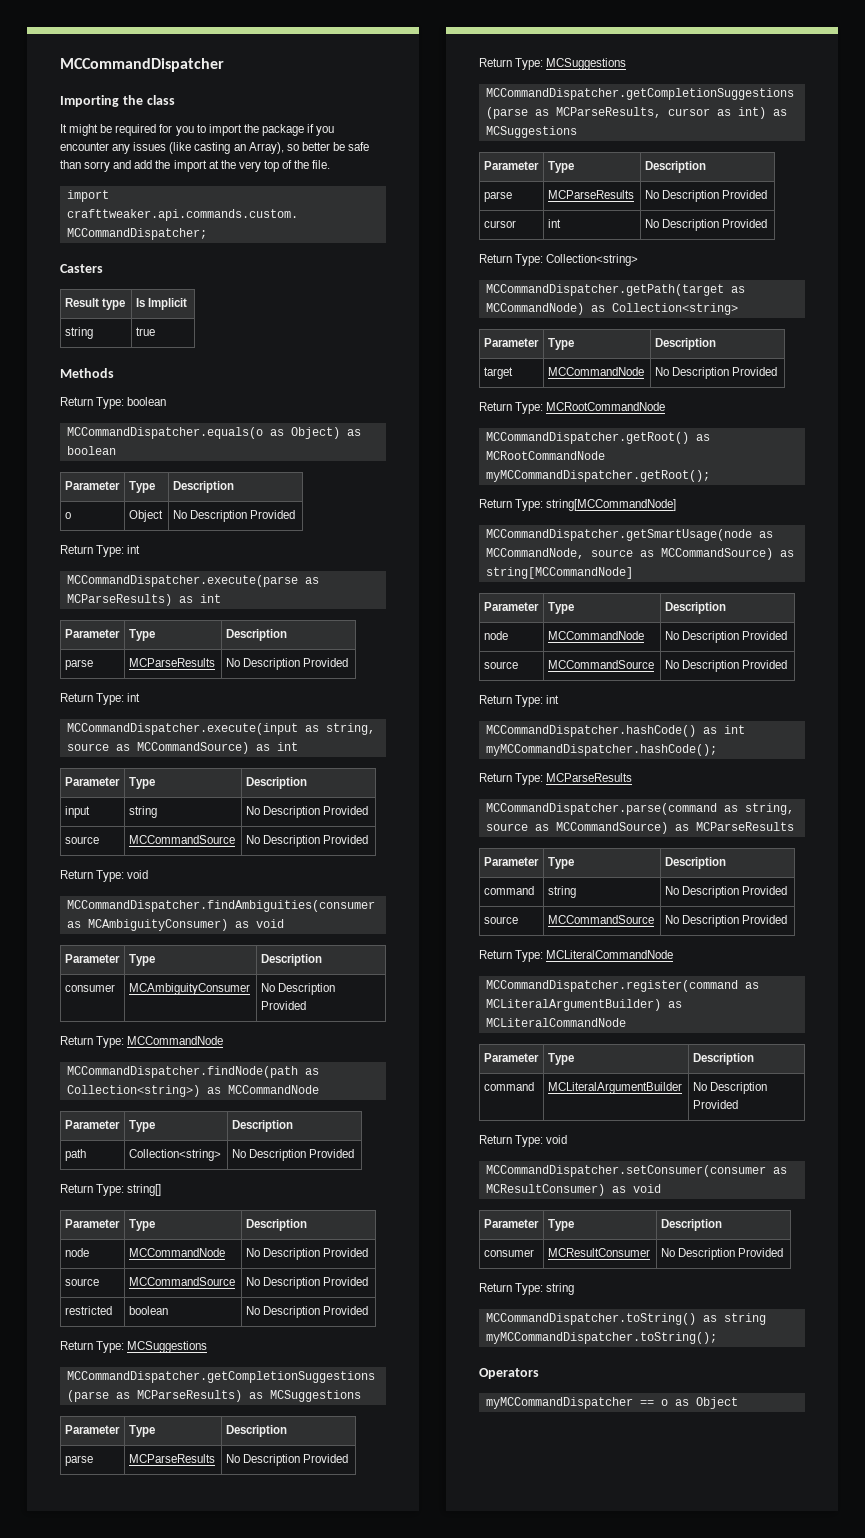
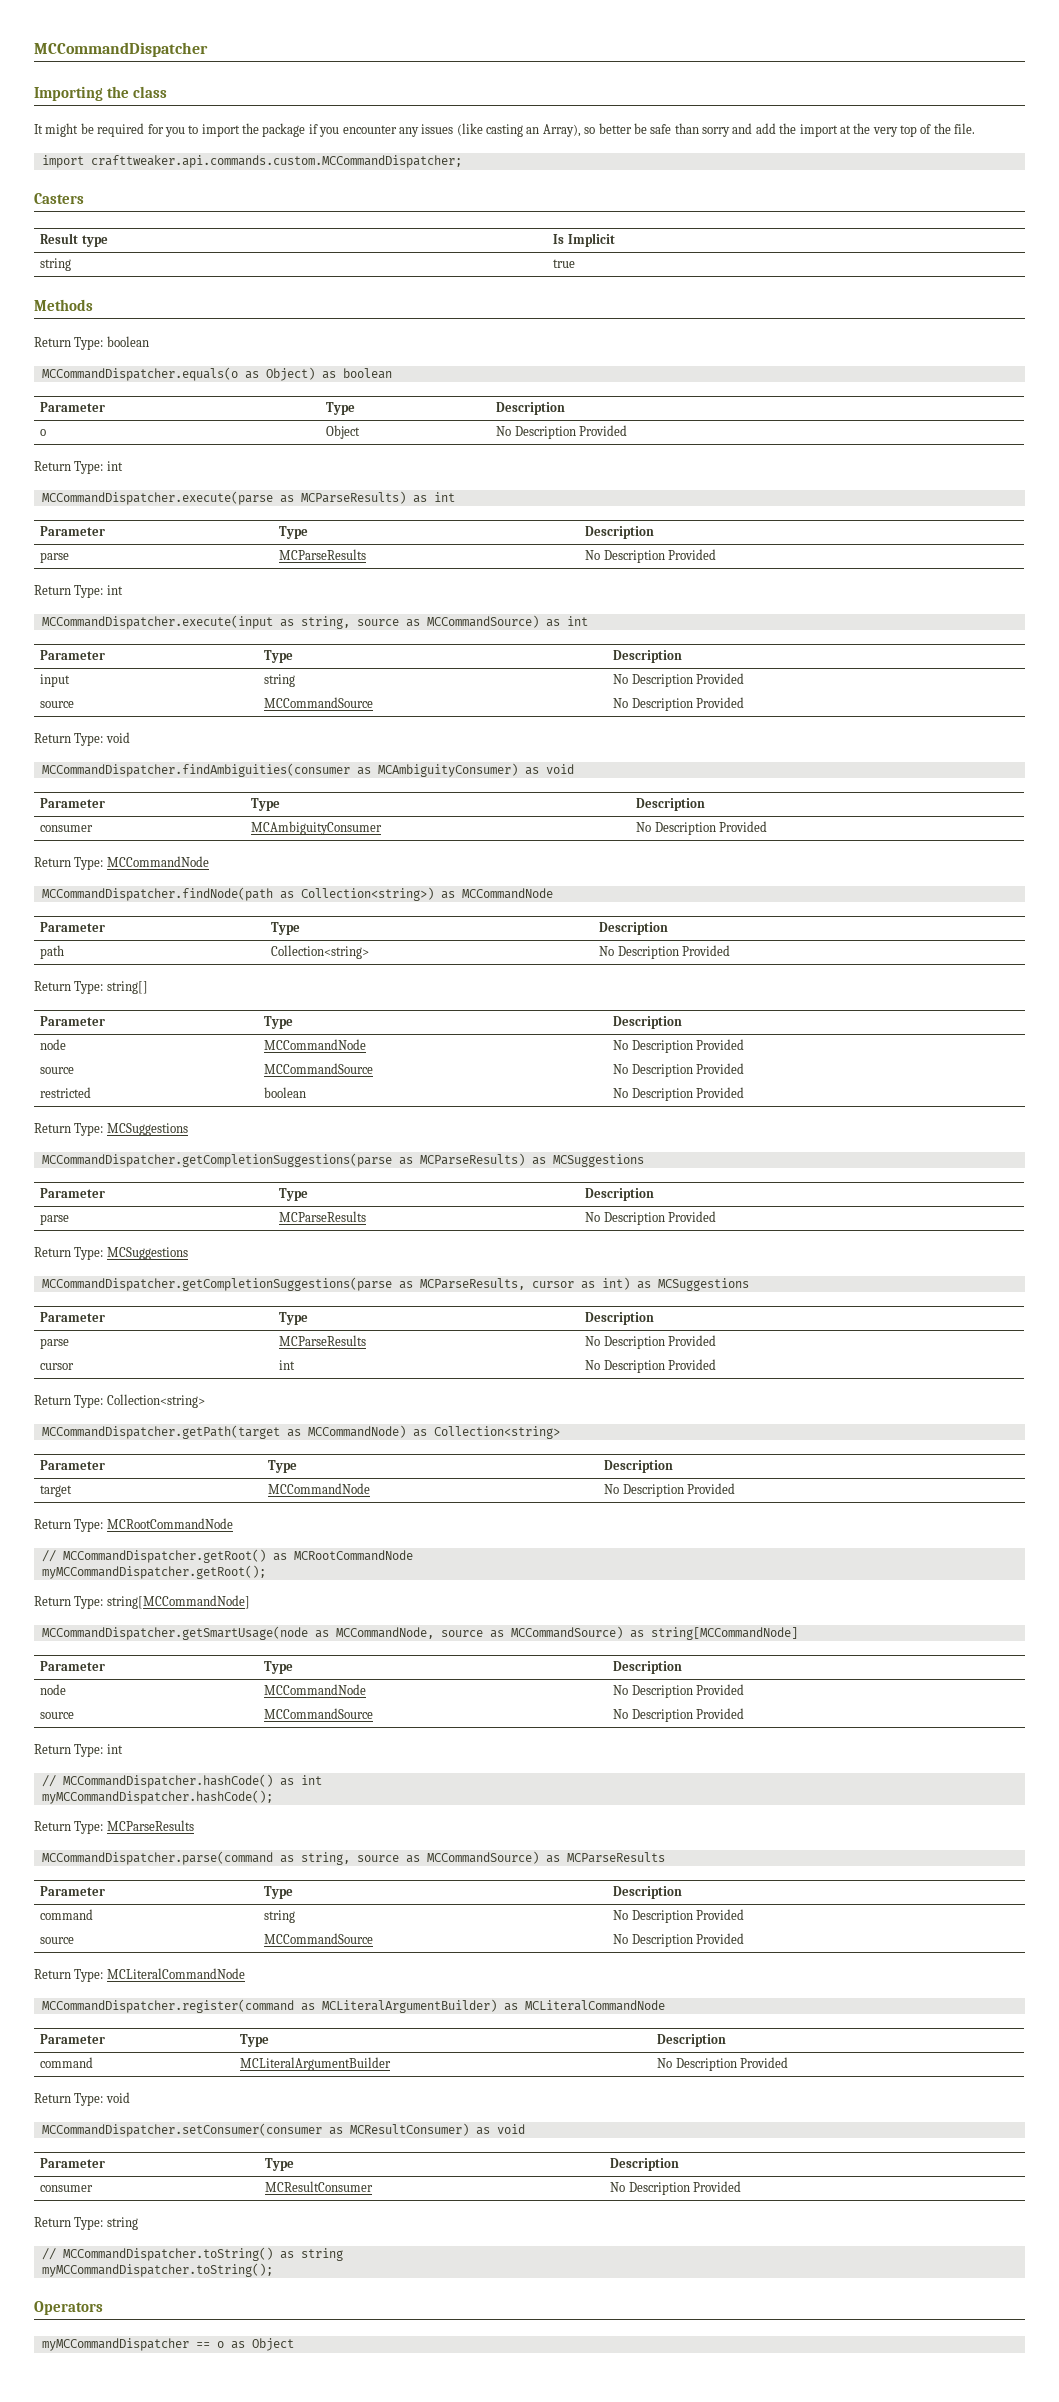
(666, 406) none -> [41,1550,56,1562] //
(560, 699) none -> [41,1775,56,1787] //
(575, 1289) none -> [41,2248,56,2260] //

